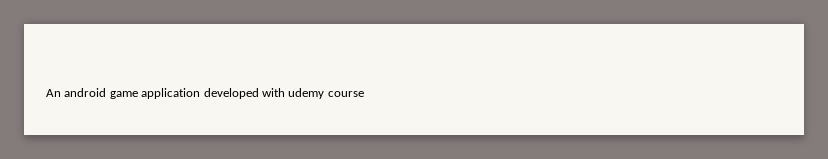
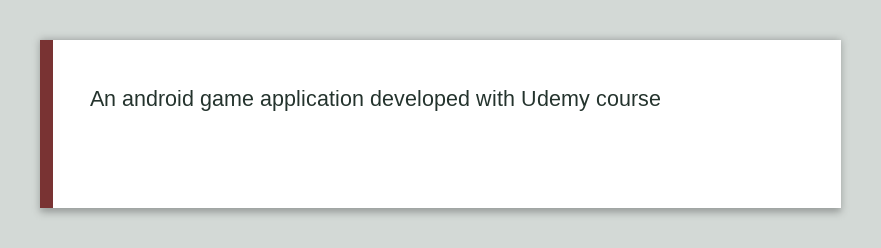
[288,88,325,99] udemy -> [521,90,590,111] Udemy

